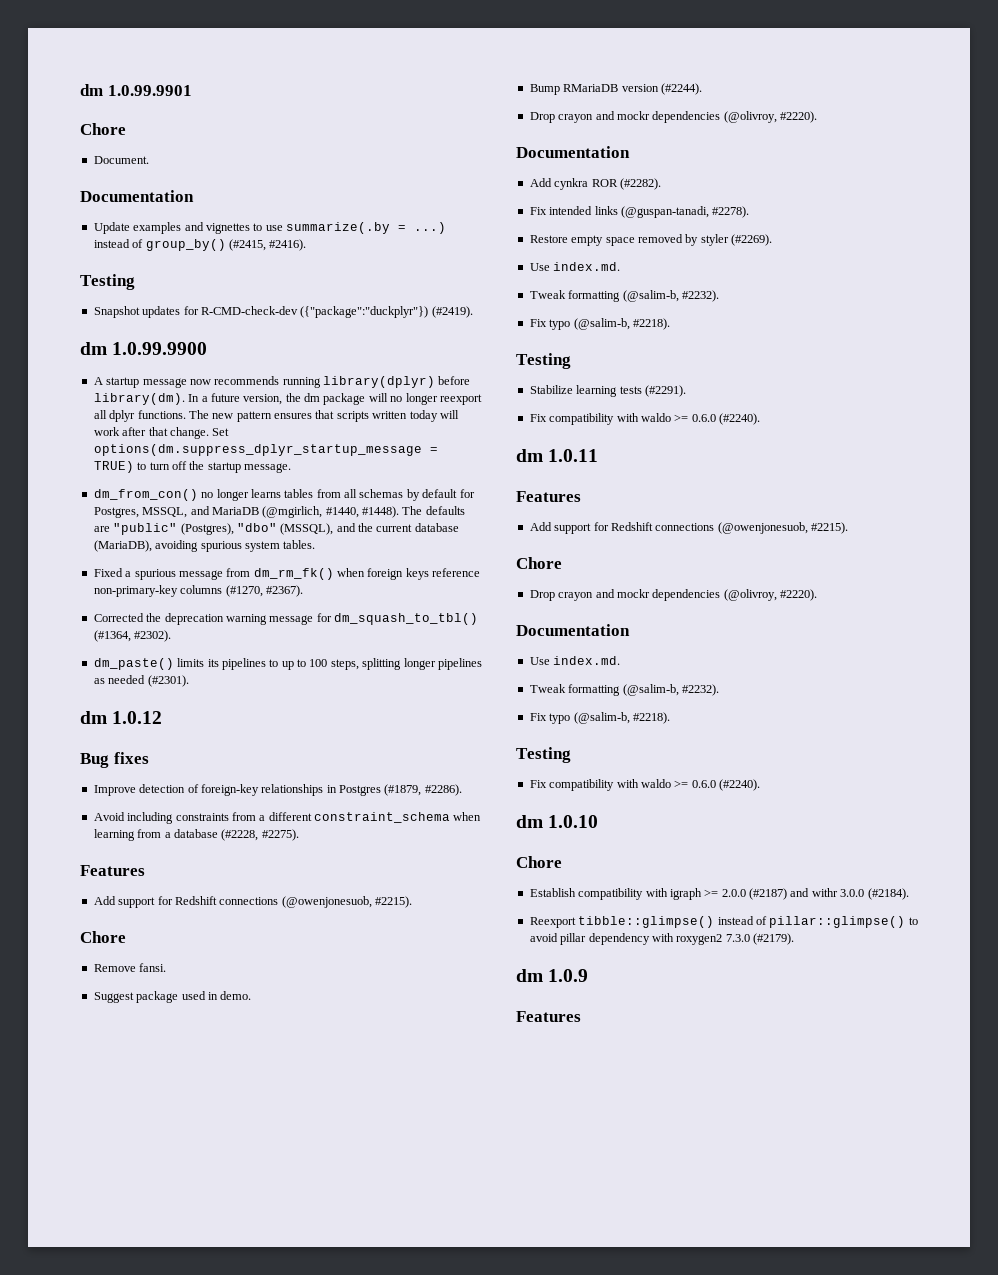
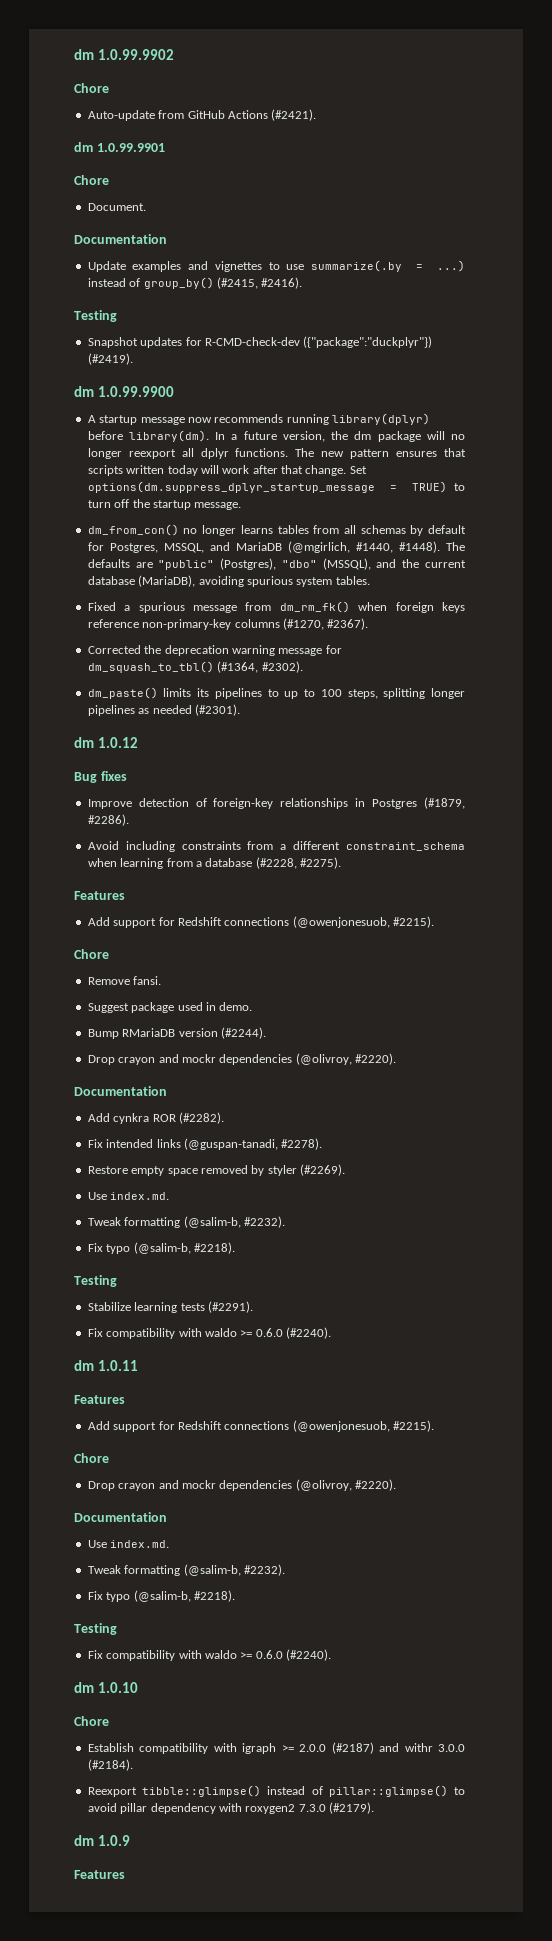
[80,84,103,96] dm -> [74,49,174,60] [74,83,109,93] [87,109,317,121] [74,142,93,152] dm 1.0.99.9902 // Chore // Auto-update from GitHub Actions (#2421). // dm

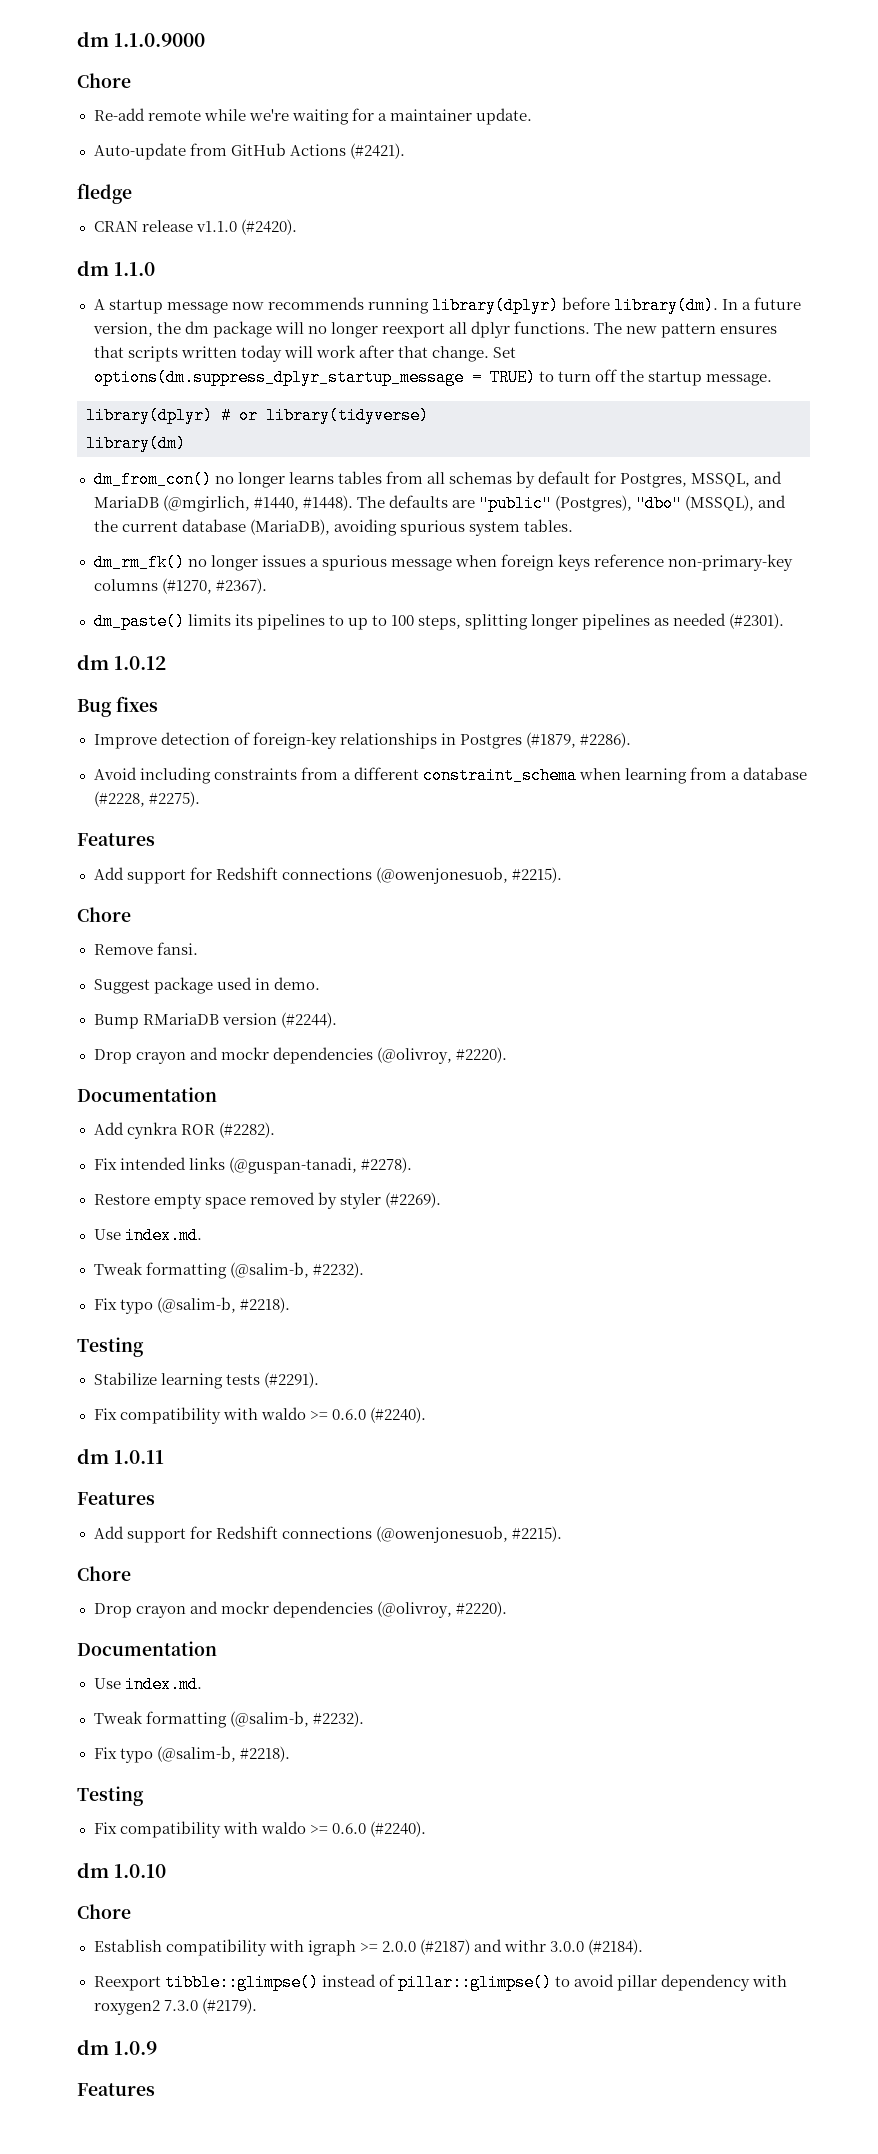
[74,49,174,60] [74,83,109,93] dm 1.0.99.9902 // Chore -> [77,31,206,47] [77,73,131,88] [93,108,532,125] dm 1.1.0.9000 // Chore // Re-add remote while we're waiting for a maintainer update.
[74,142,165,152] [74,175,109,185] [87,203,146,211] [74,234,167,244] [87,260,465,272] [87,277,303,289] [74,310,117,322] [87,336,433,348] [87,353,133,365] [74,386,174,397] dm 1.0.99.9901 // Chore // Document. // Documentation // Update examples and vignettes to use summarize(.by = ...) instead of group_by() (#2415, #2416). // Testing // Snapshot updates for R-CMD-check-dev ({"package":"duckplyr"}) (#2419). // dm 1.0.99.9900 -> [77,183,132,204] [93,219,297,235] [77,260,156,276] fledge // CRAN release v1.1.0 (#2420). // dm 1.1.0
(242, 506) none -> [86,407,429,424] [86,435,186,452] // library(dplyr) # or library(tidyverse) // library(dm)
[87,602,116,611] Fixed -> [93,554,306,571] dm_rm_fk() no longer issues
[245,601,350,613] from dm_rm_fk() -> (452, 565) none
[87,645,342,656] [87,661,303,673] // Corrected the deprecation warning message for dm_squash_to_tbl() (#1364, #2302). -> (267, 586) none

